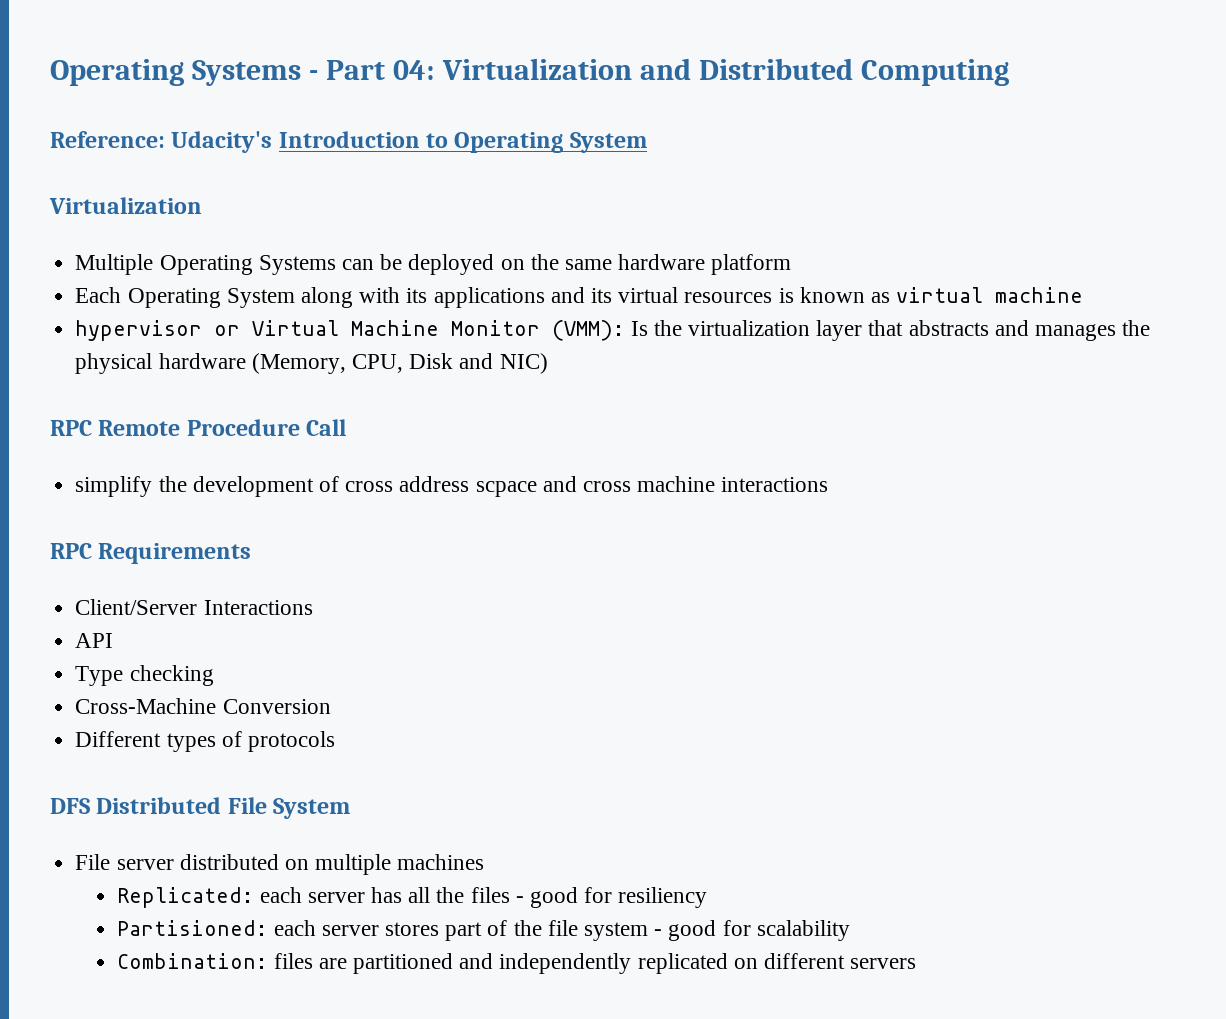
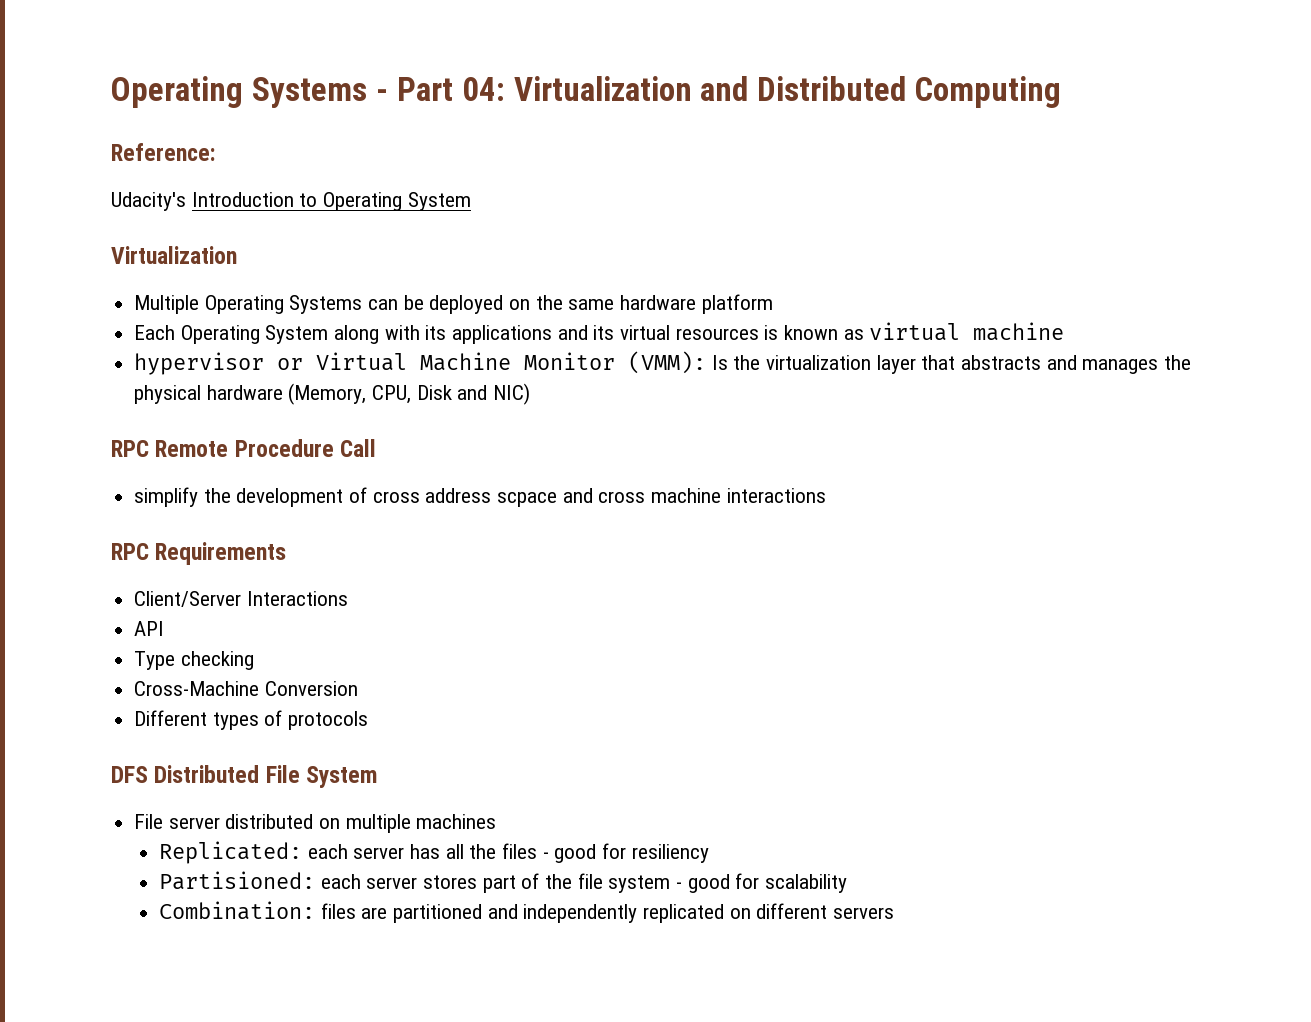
(165, 139) none -> (215, 152) //

